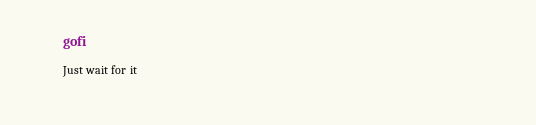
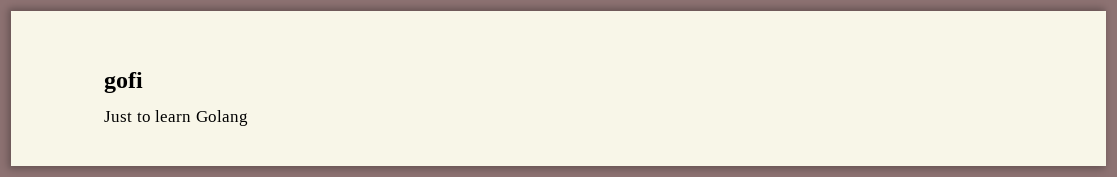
[85,65,137,74] wait for it -> [136,110,248,126] to learn Golang

